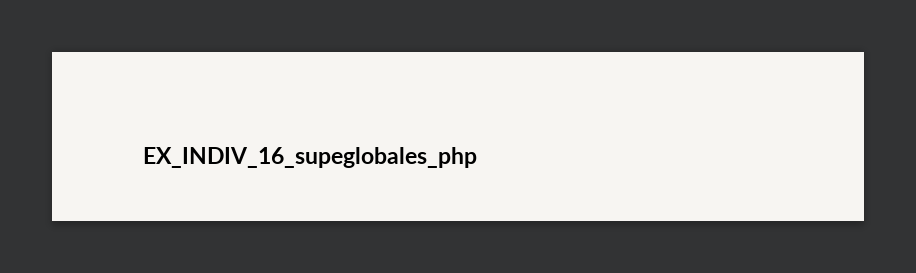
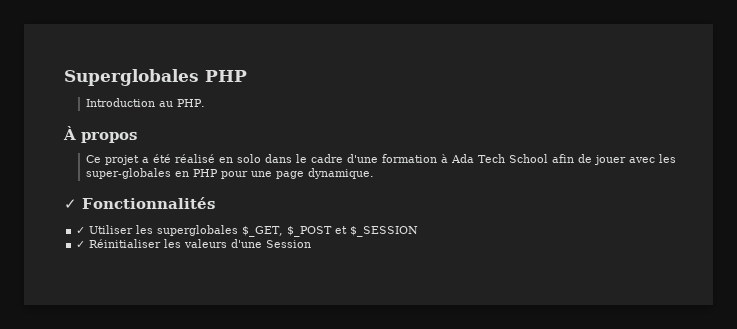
[143,147,477,168] EX_INDIV_16_supeglobales_php -> [64,69,247,86] [85,98,205,107] [63,126,137,143] [85,154,676,165] [85,168,374,179] [64,197,215,209] [76,225,419,237] [76,239,312,248] Superglobales PHP // Introduction au PHP. // À propos // Ce projet a été réalisé en solo dans le cadre d'une formation à Ada Tech School afin de jouer avec les super-globales en PHP pour une page dynamique. // ✓ Fonctionnalités // ✓ Utiliser les superglobales $_GET, $_POST et $_SESSION // ✓ Réinitialiser les valeurs d'une Session

